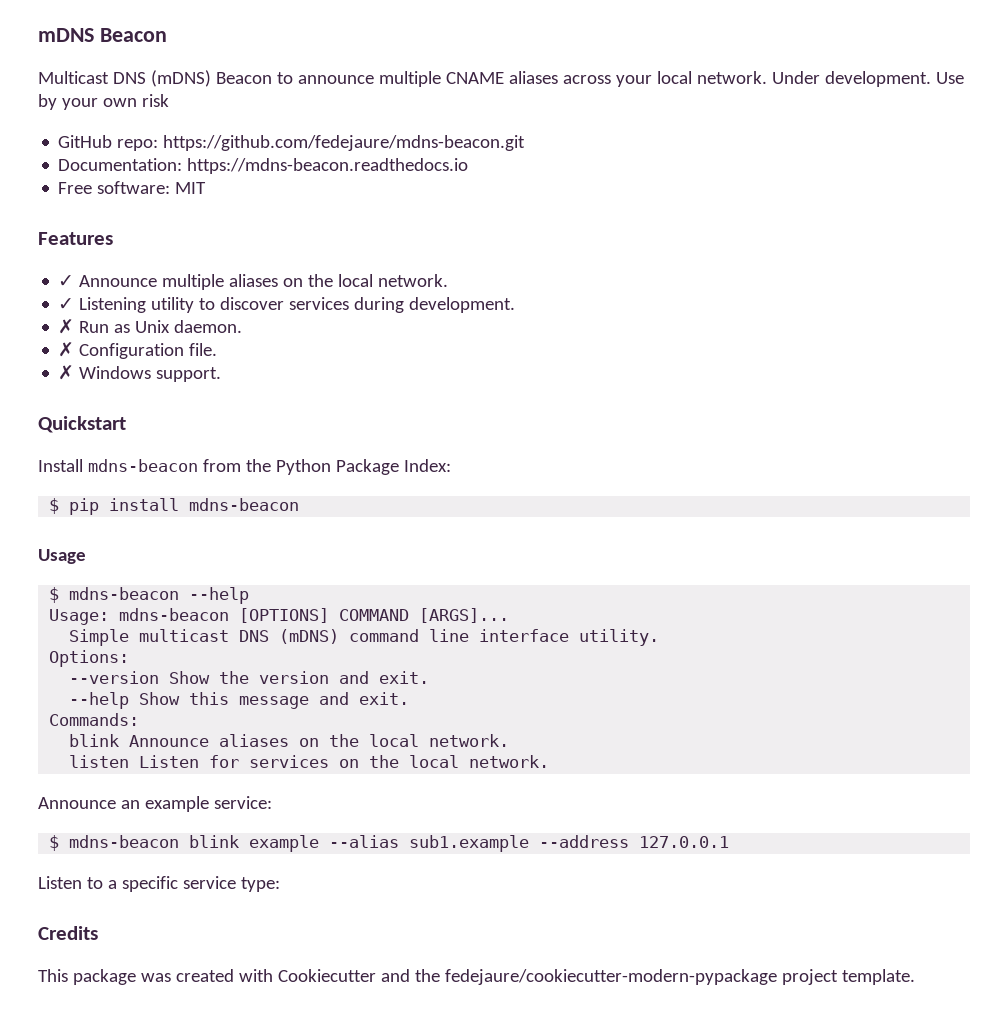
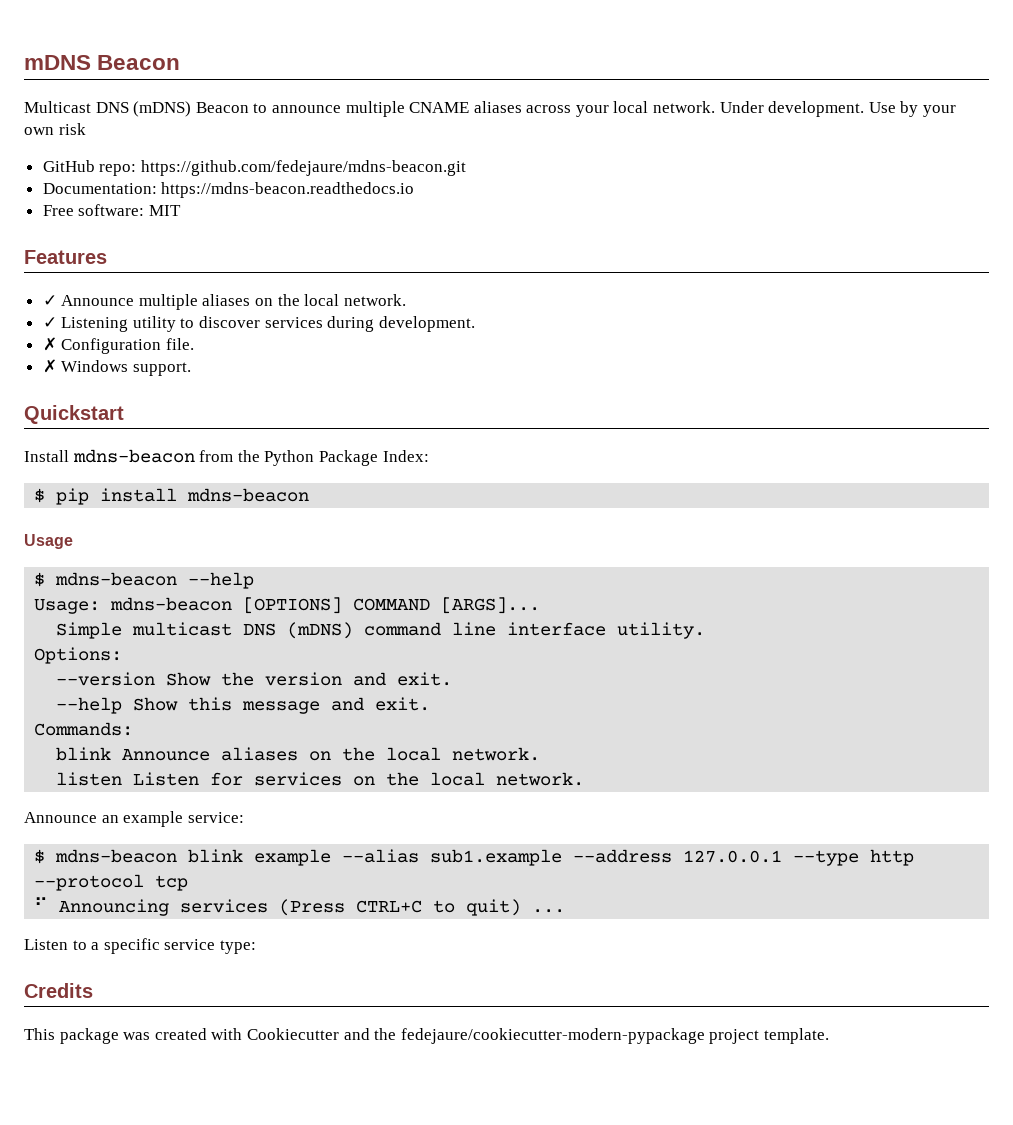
[58,319,243,334] // ✗ Run as Unix daemon. -> (475, 324) none
(730, 842) none -> [793,849,915,866] [34,874,189,891] [34,897,566,916] --type http --protocol tcp // ⠋ Announcing services (Press CTRL+C to quit) ...

